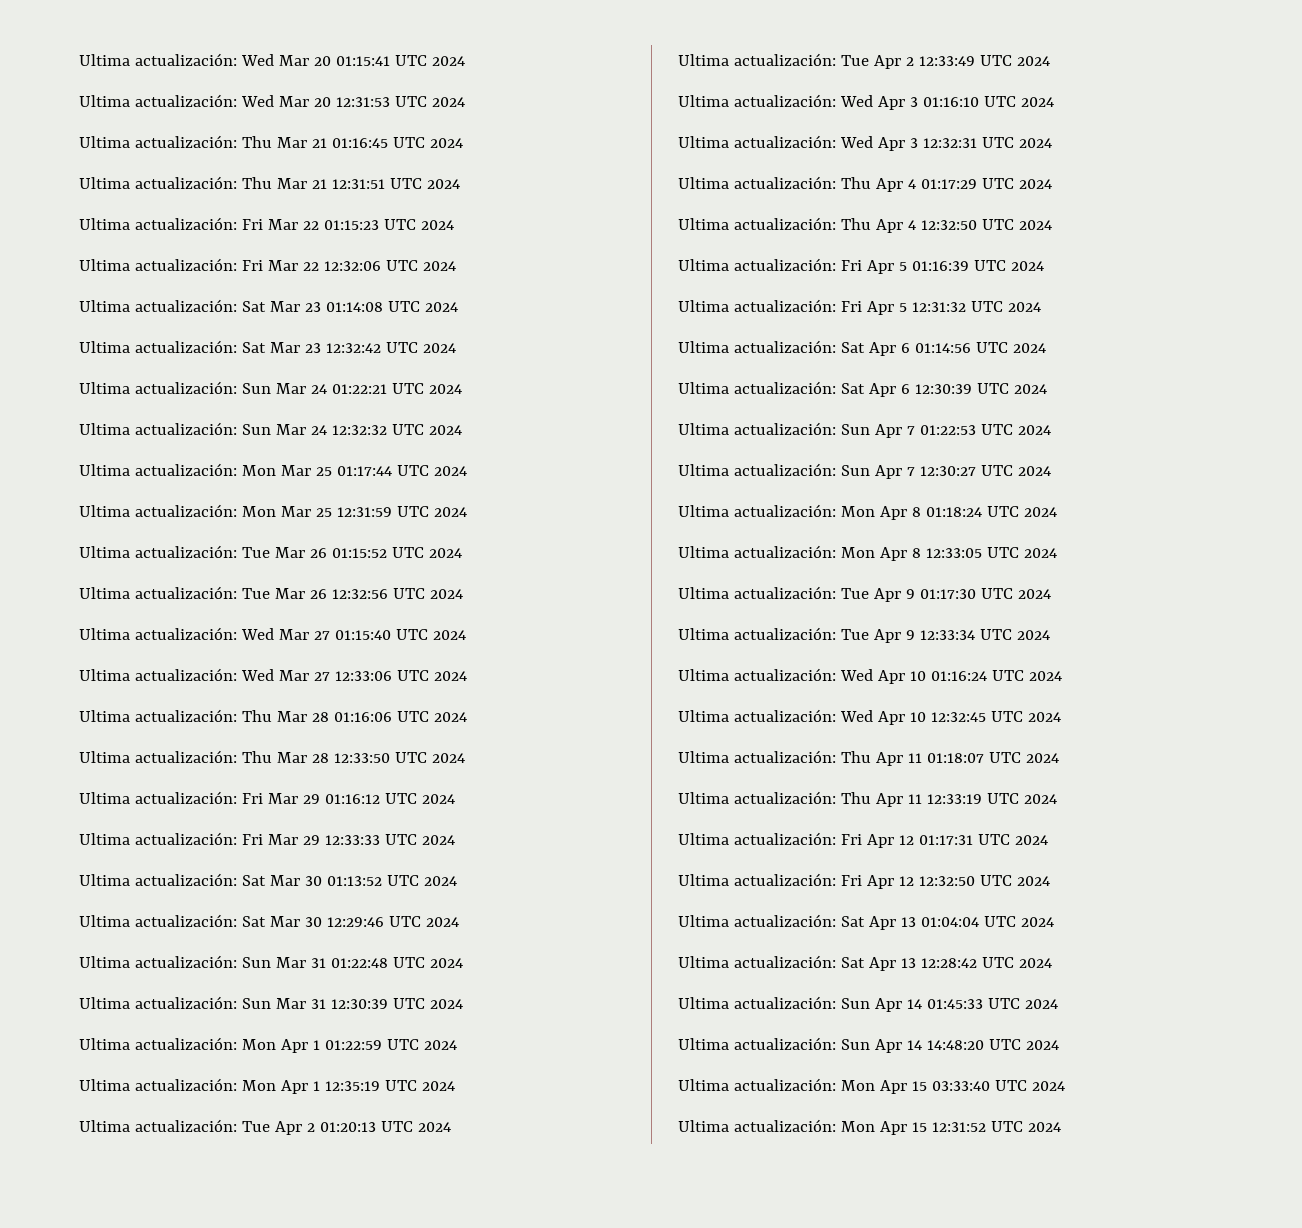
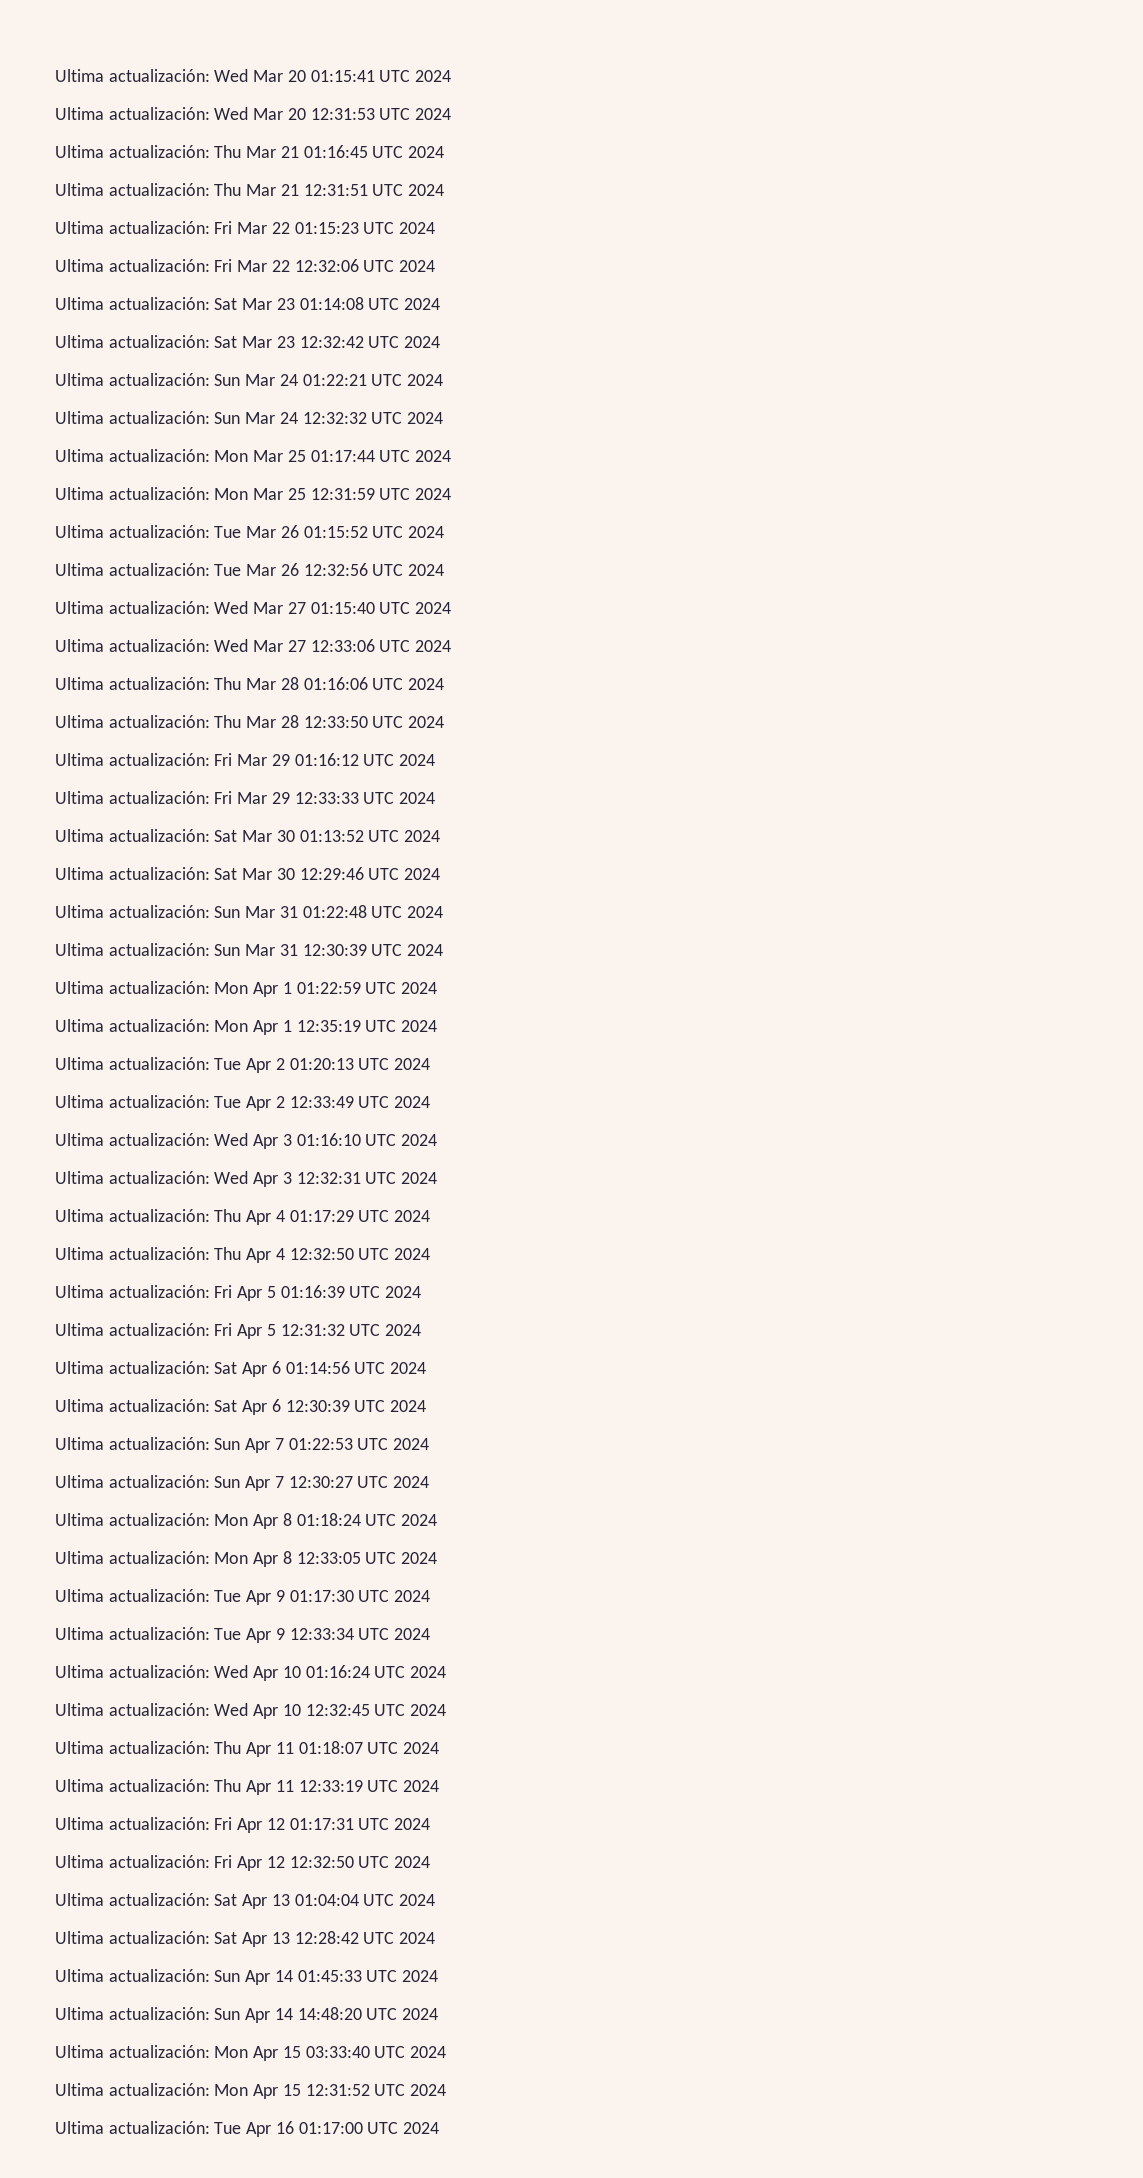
(1061, 1127) none -> [55,2121,440,2137] // Ultima actualización: Tue Apr 16 01:17:00 UTC 2024

